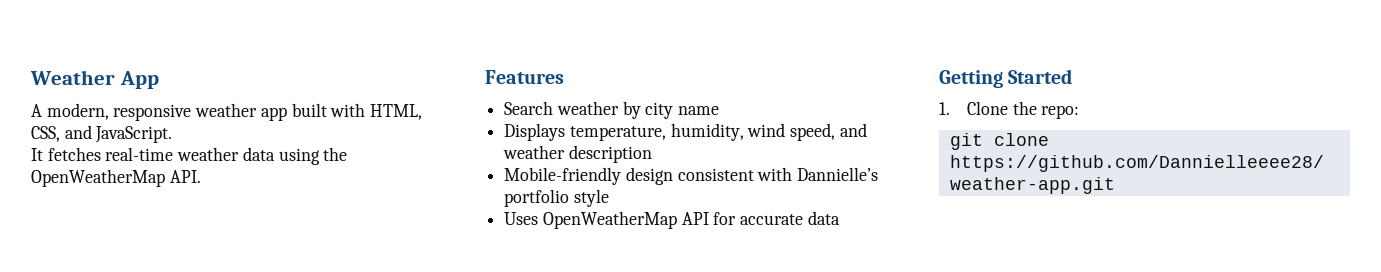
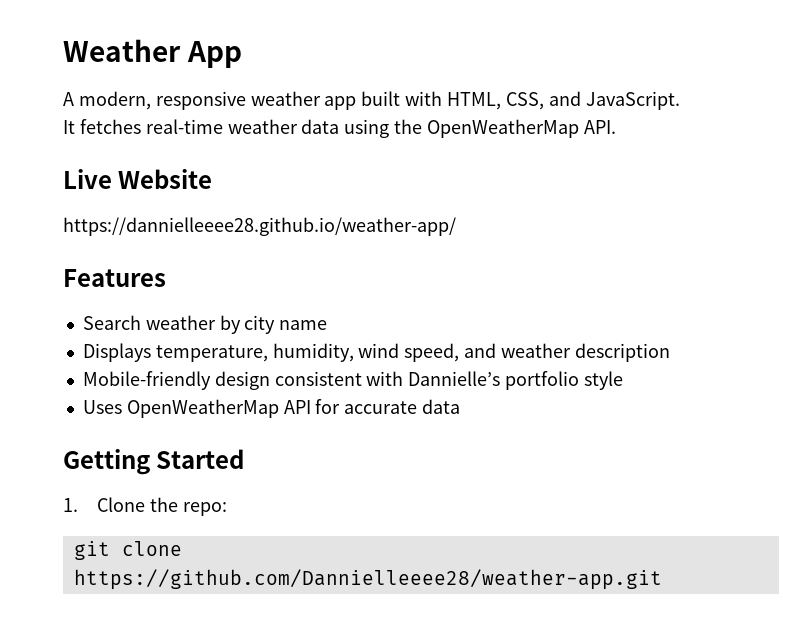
(201, 176) none -> [63,169,213,189] [63,217,456,236] // Live Website // https://dannielleeee28.github.io/weather-app/

